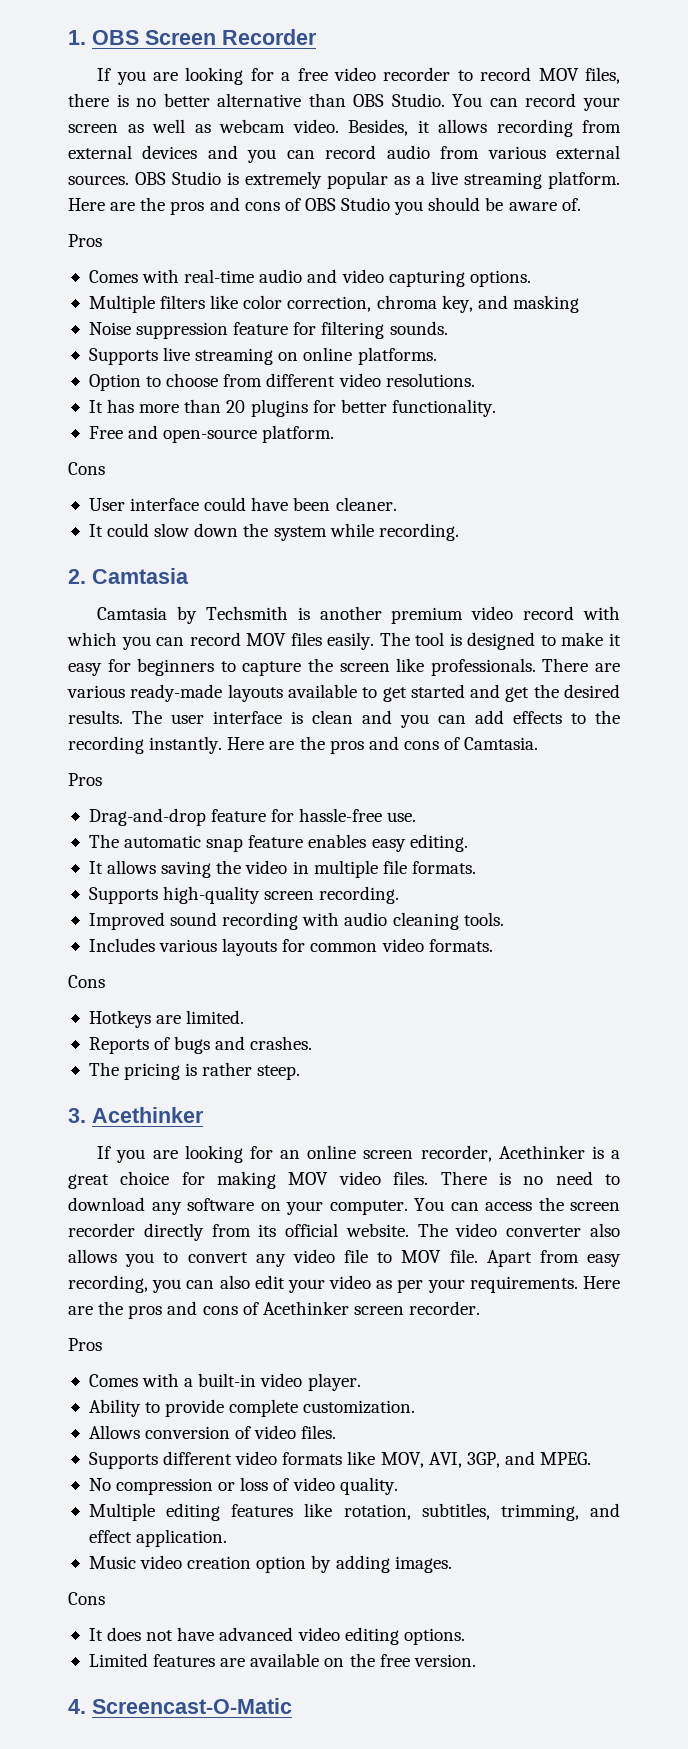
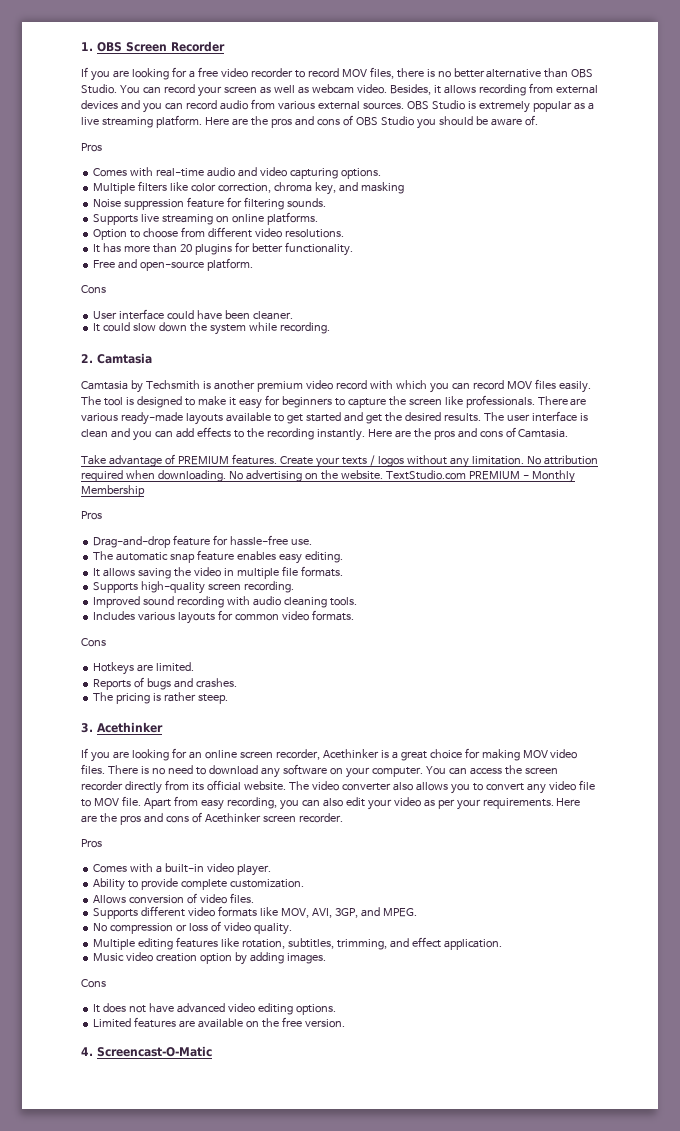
(539, 743) none -> [81,454,598,468] [81,470,575,483] [81,485,145,497] // Take advantage of PREMIUM features. Create your texts / logos without any limitation. No attribution required when downloading. No advertising on the website. TextStudio.com PREMIUM - Monthly Membership

